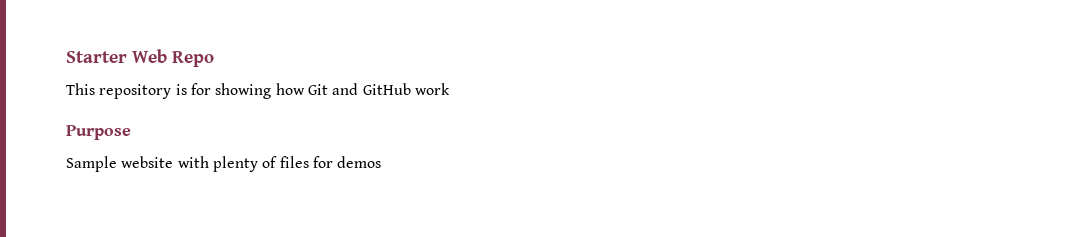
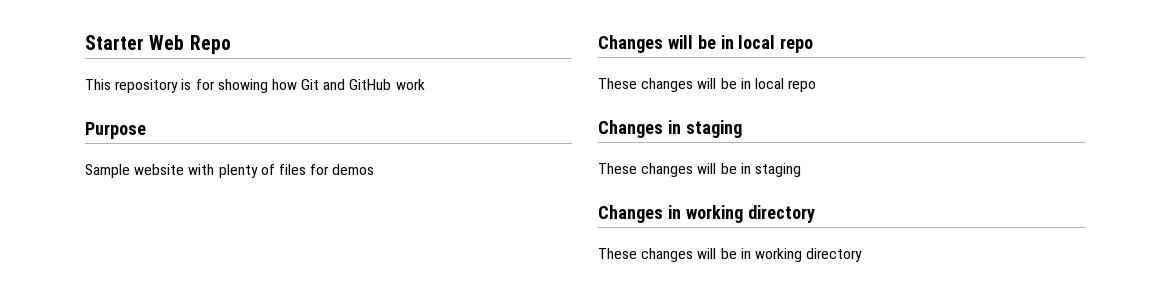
(382, 162) none -> [598,35,814,53] [598,78,817,92] [598,120,742,138] [598,163,801,177] [598,205,815,223] [598,248,863,262] // Changes will be in local repo // These changes will be in local repo // Changes in staging // These changes will be in staging // Changes in working directory // These changes will be in working directory

